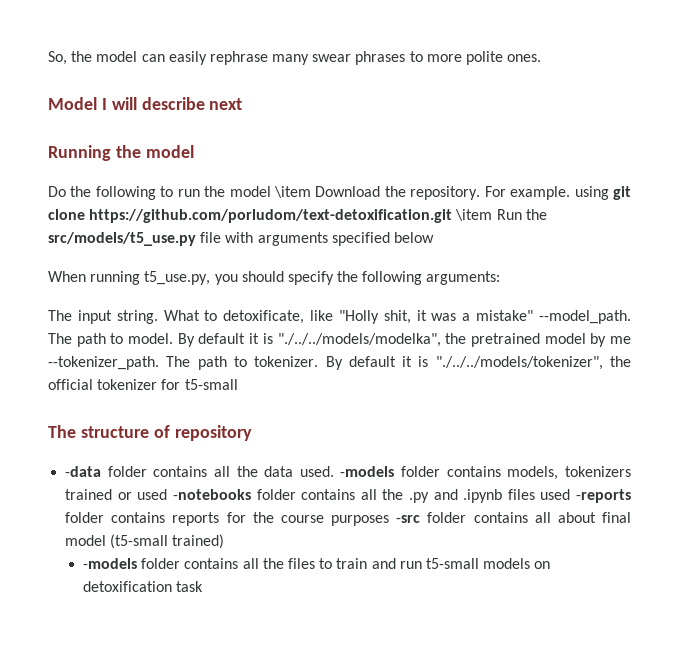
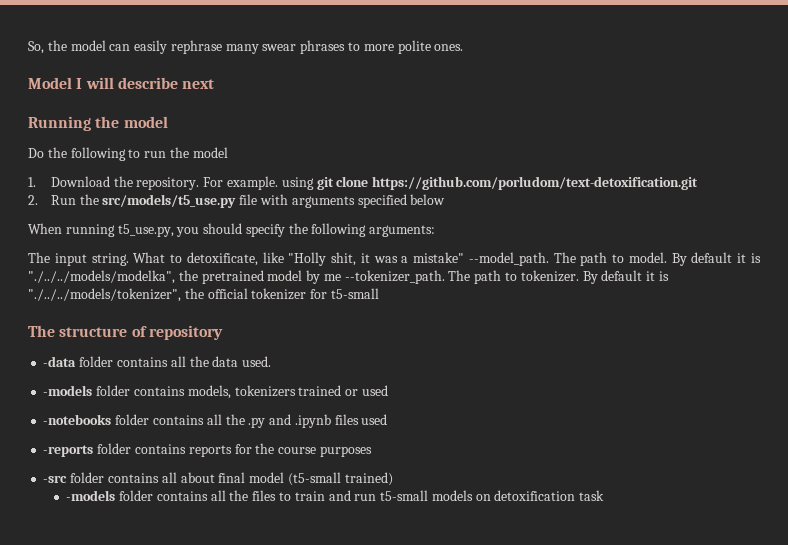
[274,186,311,198] \item -> [28,177,36,187] // 1.
[455,209,493,221] \item -> [28,195,38,205] // 2.
(334, 471) none -> (272, 361) //
(168, 494) none -> (388, 390) //
(571, 494) none -> (388, 419) //
(390, 520) none -> (372, 451) //

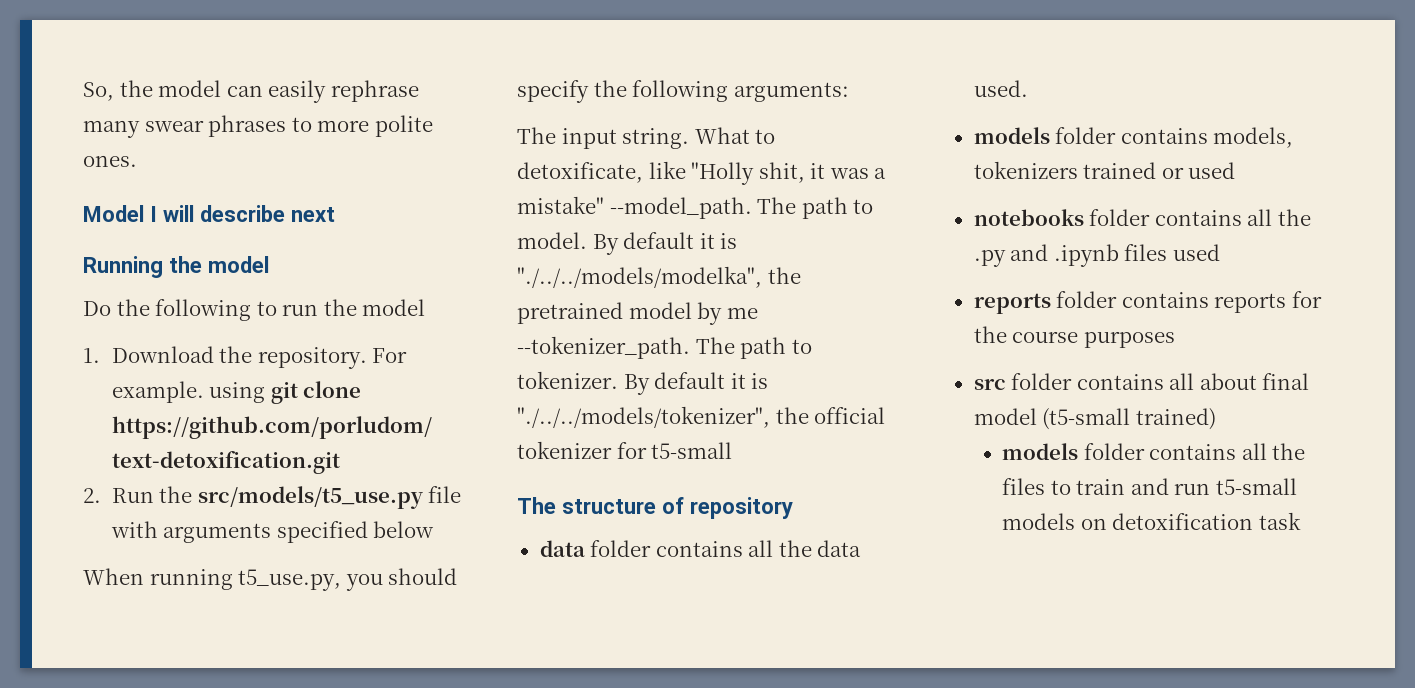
[43,356,77,367] -data -> [539,540,585,557] data
[43,385,93,396] -models -> [973,127,1050,144] models
[43,414,112,425] -notebooks -> [973,209,1084,226] notebooks
[43,445,94,457] -reports -> [973,293,1051,314] reports
[43,475,68,483] -src -> [973,379,1006,390] src
[66,490,116,501] -models -> [1002,443,1079,460] models

